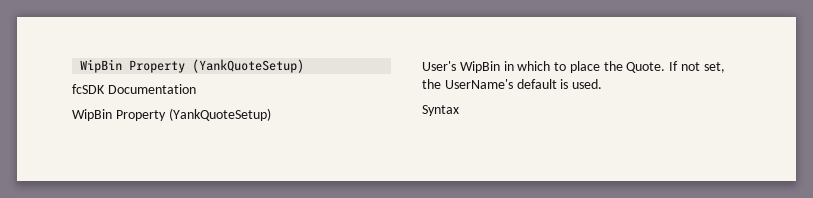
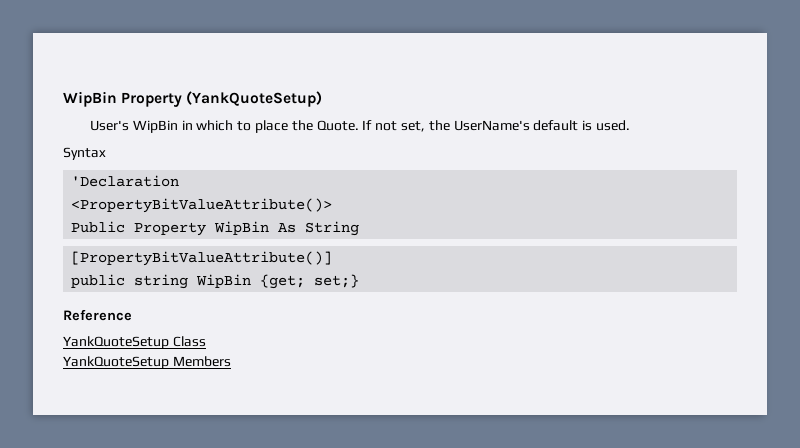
[80,59,305,73] [72,84,196,94] [72,108,271,121] WipBin Property (YankQuoteSetup) // fcSDK Documentation // WipBin Property (YankQuoteSetup) -> [63,91,323,107] WipBin Property (YankQuoteSetup)
(459, 110) none -> [71,175,180,187] [71,198,333,213] [71,221,360,236] [71,251,333,266] [71,274,360,289] [63,309,132,321] [63,336,206,349] [63,356,231,369] // 'Declaration // <PropertyBitValueAttribute()> // Public Property WipBin As String // [PropertyBitValueAttribute()] // public string WipBin {get; set;} // Reference // YankQuoteSetup Class // YankQuoteSetup Members

